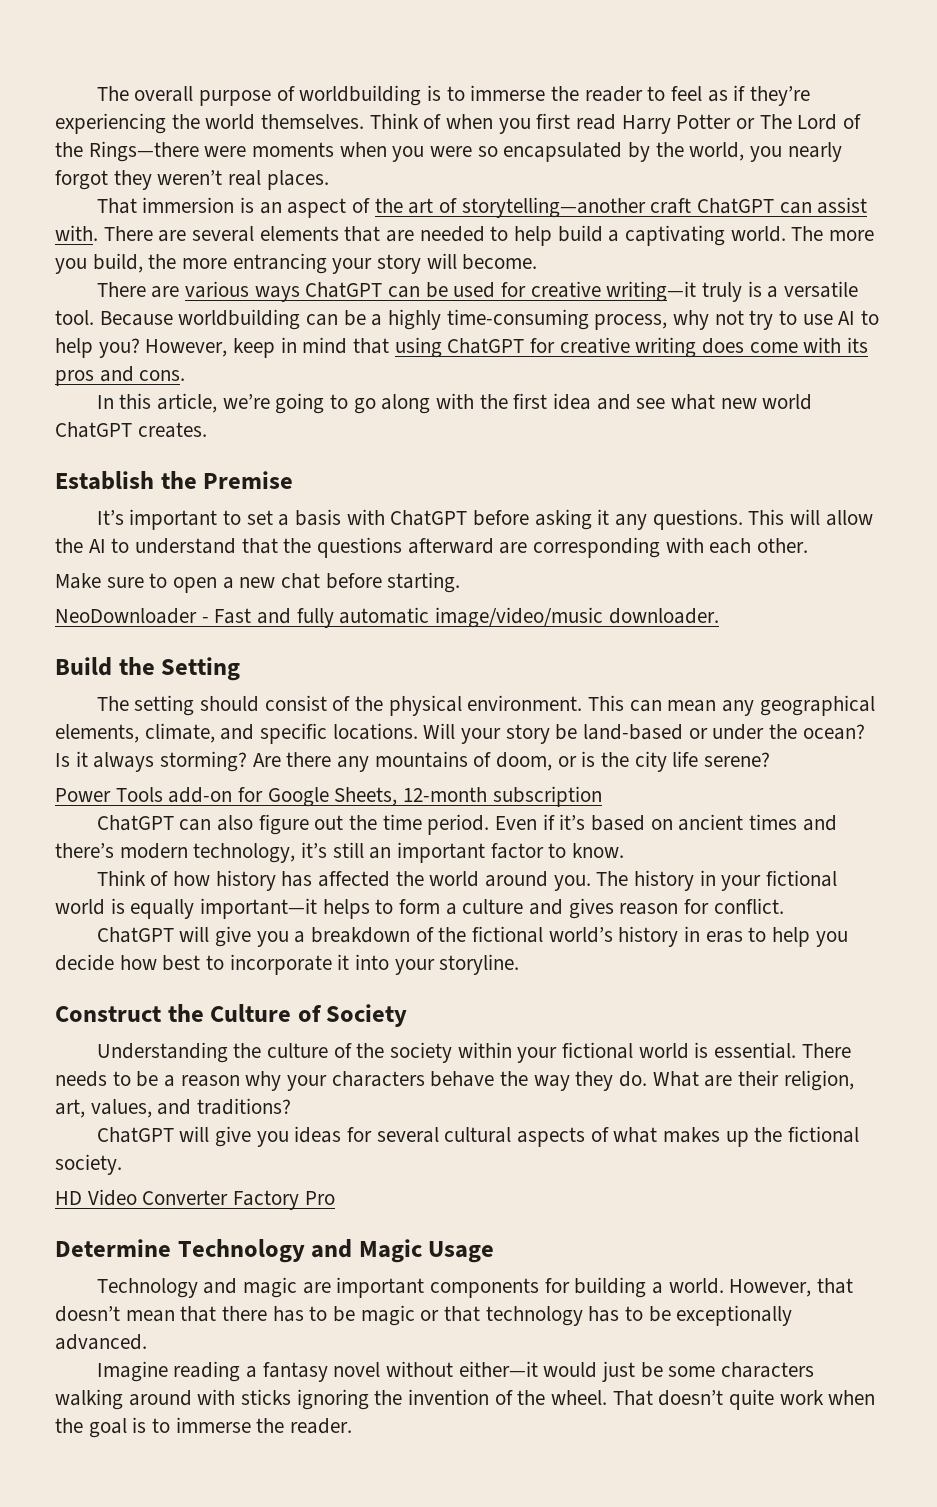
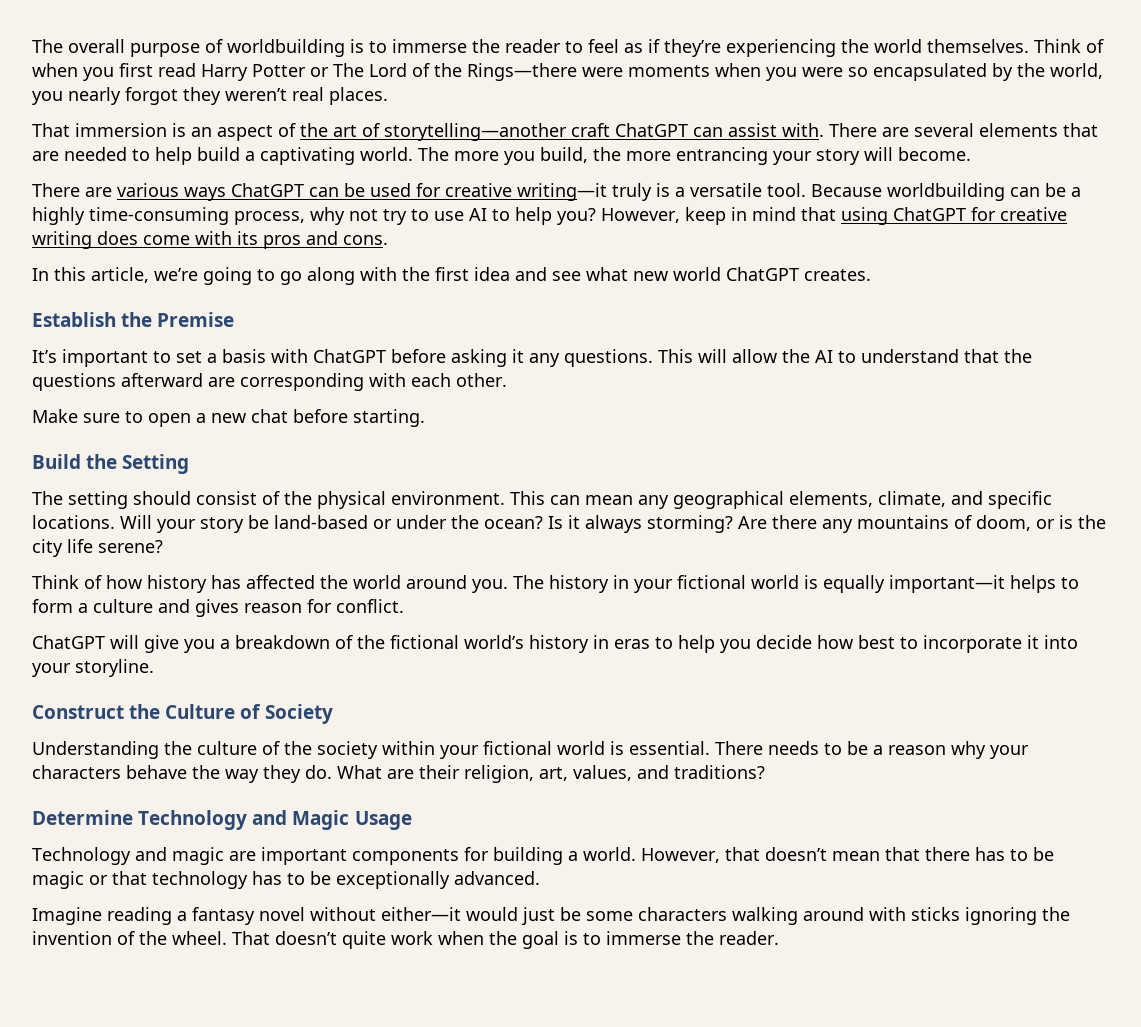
[55,607,719,628] // NeoDownloader - Fast and fully automatic image/video/music downloader. -> (425, 418) none
[55,786,602,807] [96,814,837,835] [55,842,625,863] // Power Tools add-on for Google Sheets, 12-month subscription // ChatGPT can also figure out the time period. Even if it’s based on ancient times and there’s modern technology, it’s still an important factor to know. -> (163, 546) none
[96,1126,860,1147] [55,1154,122,1175] [55,1189,335,1210] // ChatGPT will give you ideas for several cultural aspects of what makes up the fictional society. // HD Video Converter Factory Pro -> (765, 772) none

